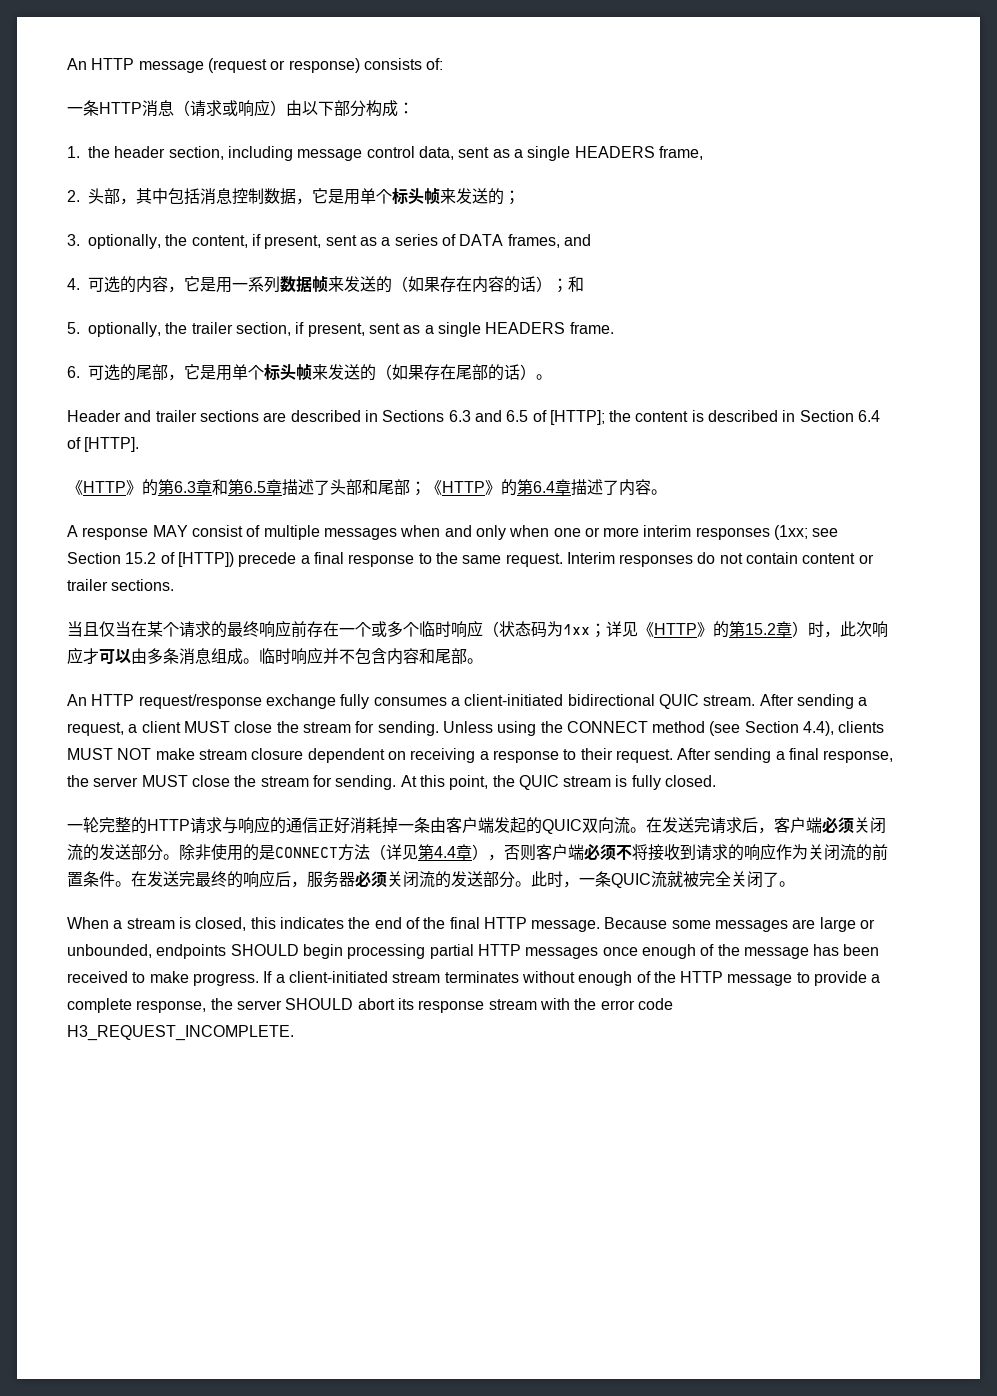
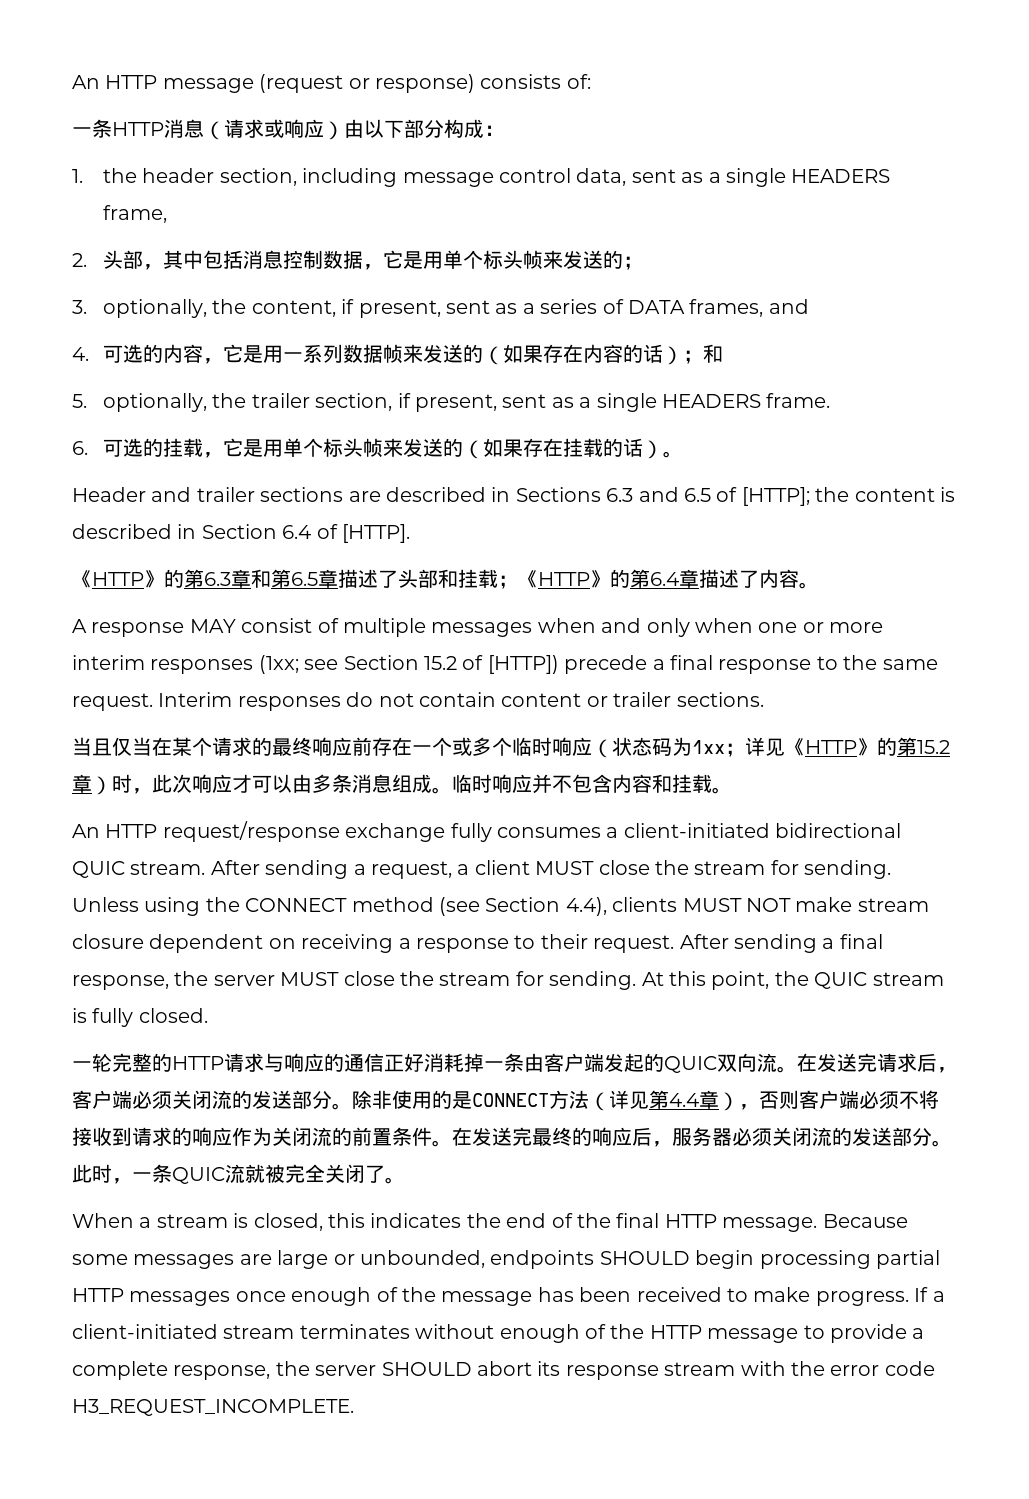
[136,364,168,380] 尾部 -> [162,438,203,457] 挂载
[456,364,488,380] 尾部 -> [562,438,603,457] 挂载
[378,479,410,495] 尾部 -> [458,569,498,588] 挂载
[435,648,467,664] 尾部 -> [672,774,712,793] 挂载

